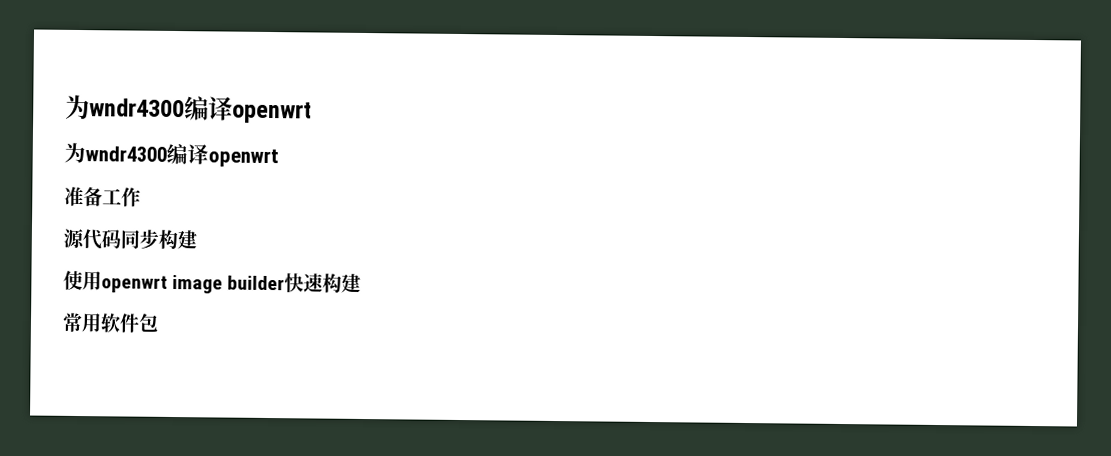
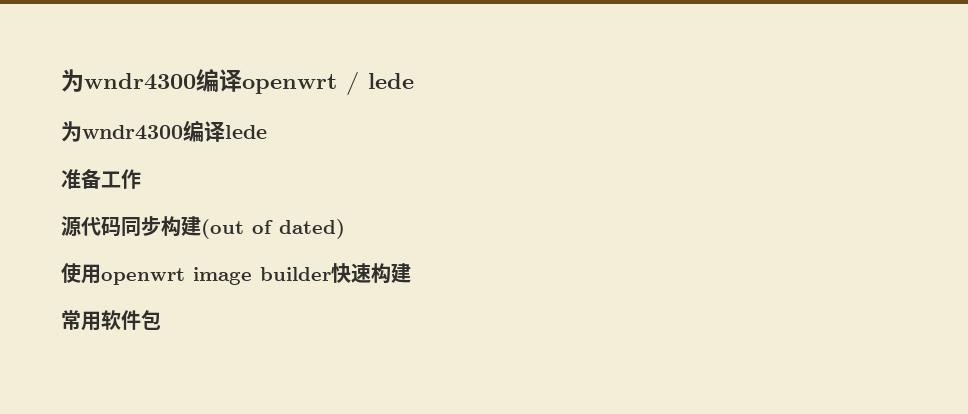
[65,94,312,124] [64,142,279,168] 为wndr4300编译openwrt // 为wndr4300编译openwrt -> [61,69,414,96] [61,120,267,142] 为wndr4300编译openwrt / lede // 为wndr4300编译lede
(197, 240) none -> [201,219,345,239] (out of dated)

